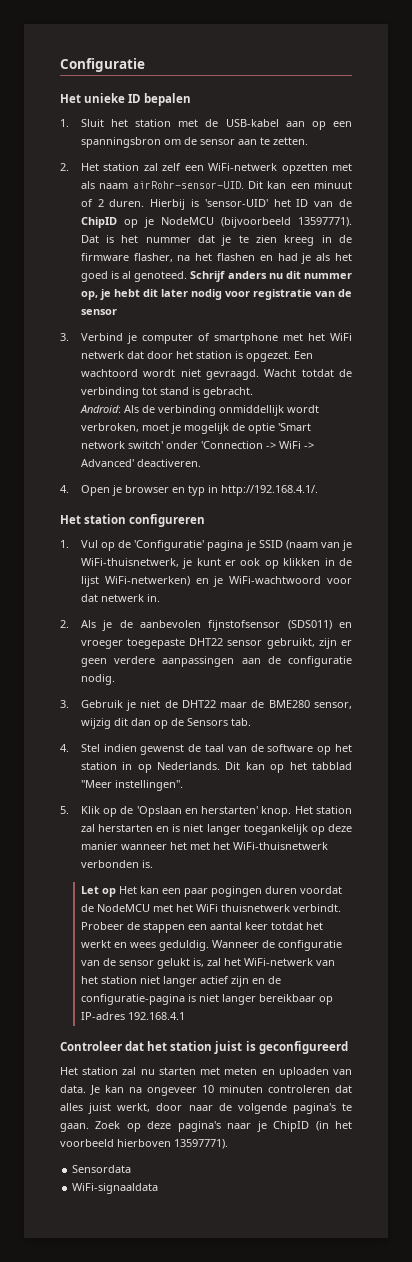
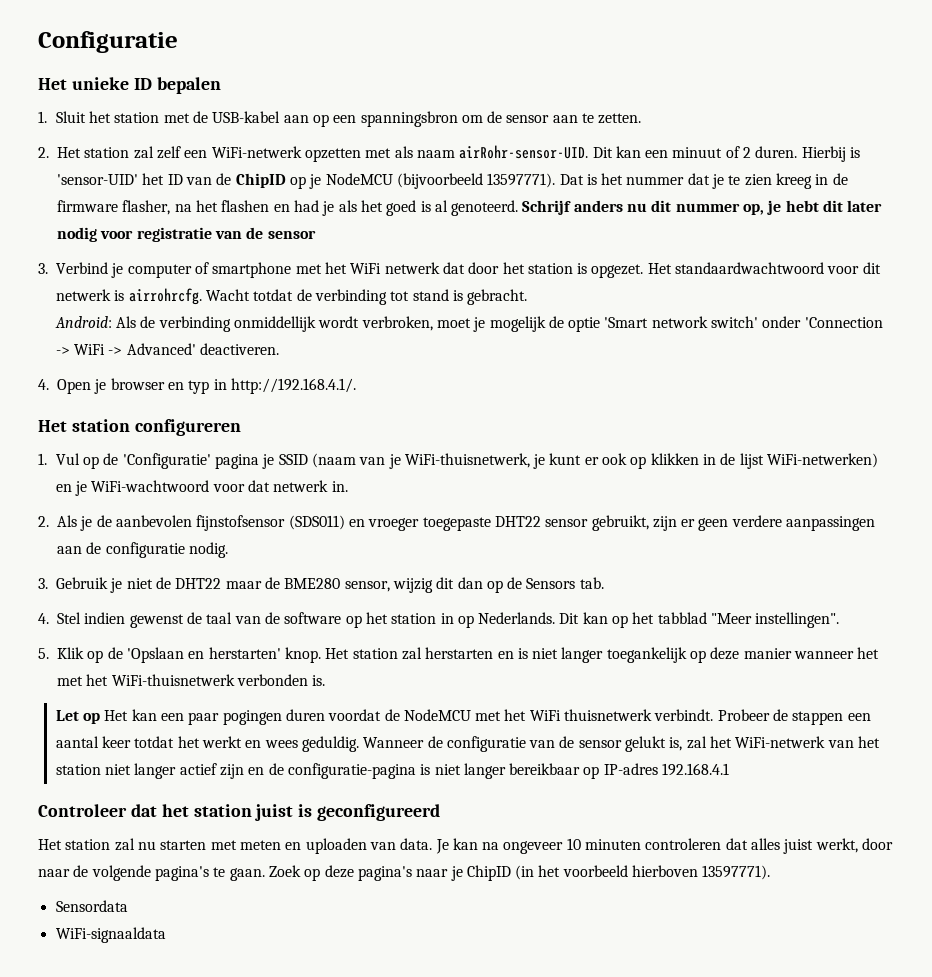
[134,271,188,282] genoteed. -> [451,200,519,216] genoteerd.
[293,351,313,359] [80,369,259,380] Een wachtoord wordt niet gevraagd. -> [647,262,881,274] [56,288,202,305] Het standaardwachtwoord voor dit netwerk is airrohrcfg.

